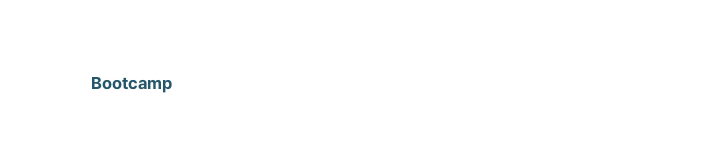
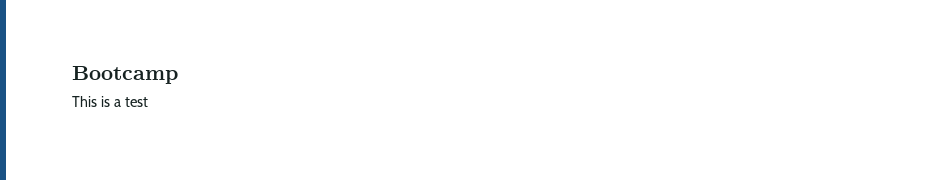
(172, 84) none -> [72,96,148,107] // This is a test

